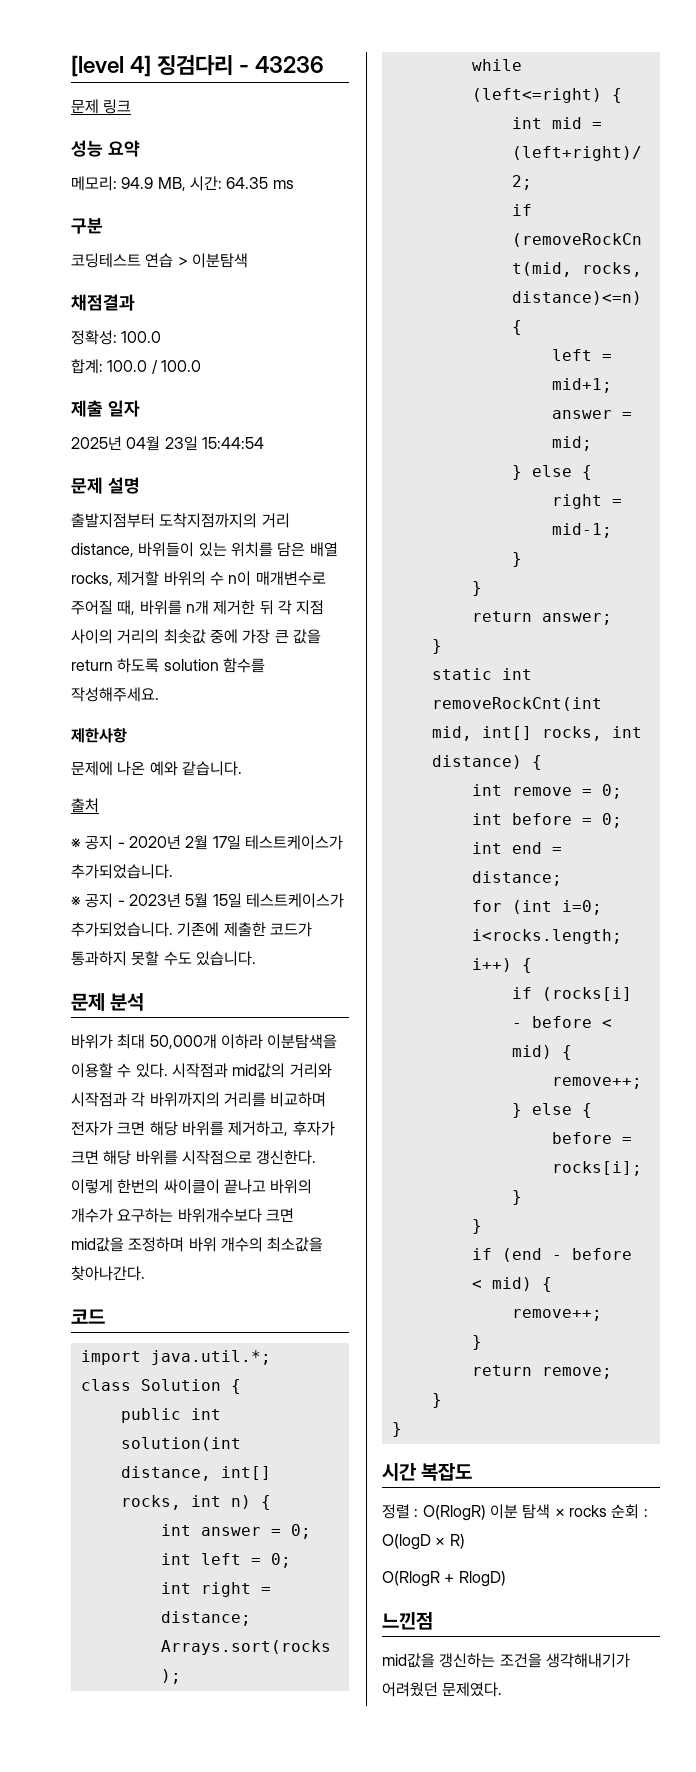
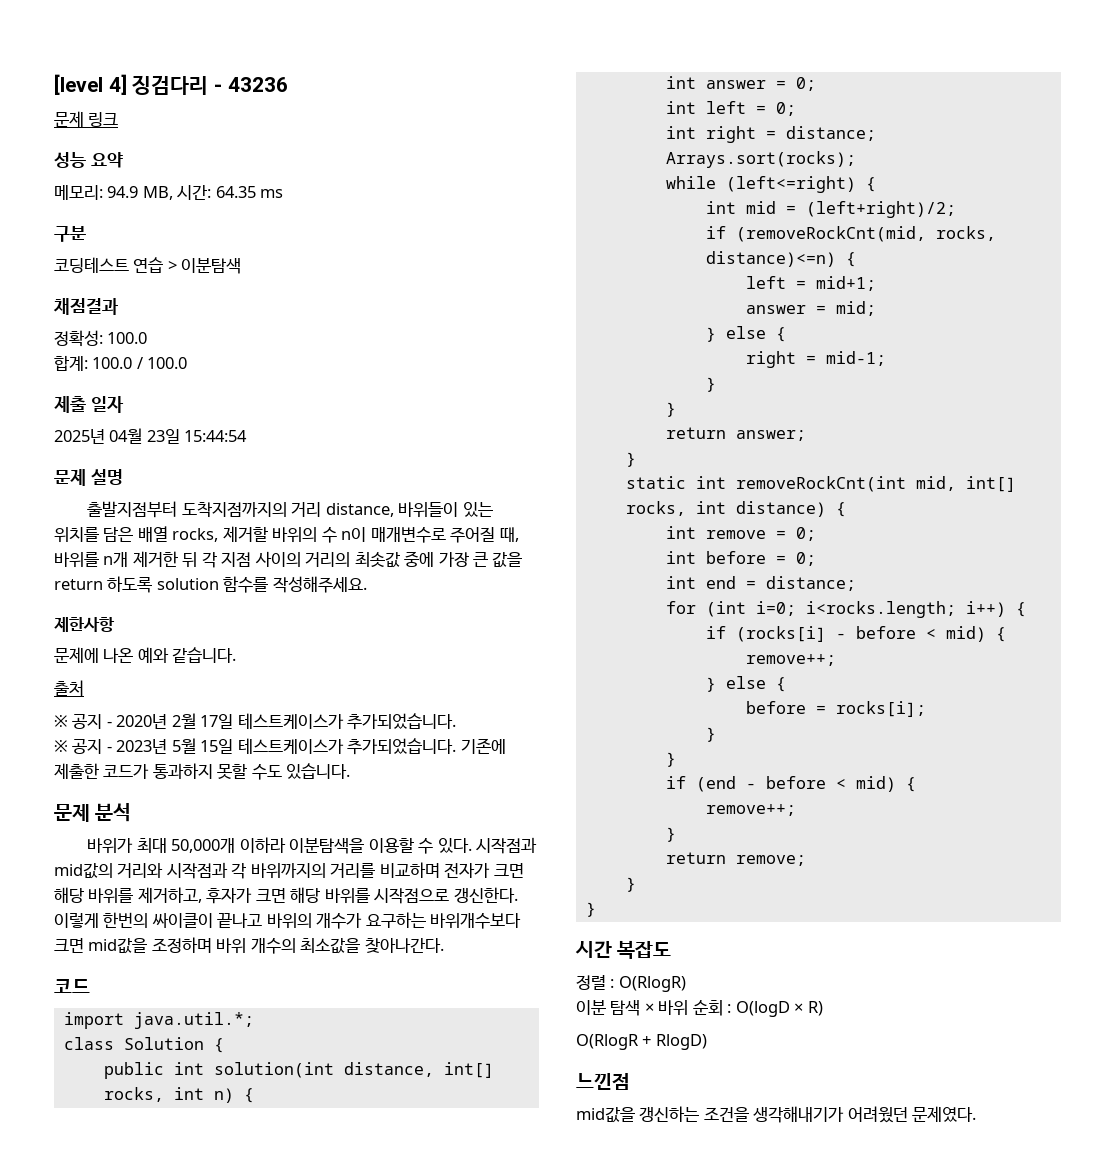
(486, 1513) none -> (686, 984) //
[568,1505,607,1517] rocks -> [658,1000,689,1016] 바위

